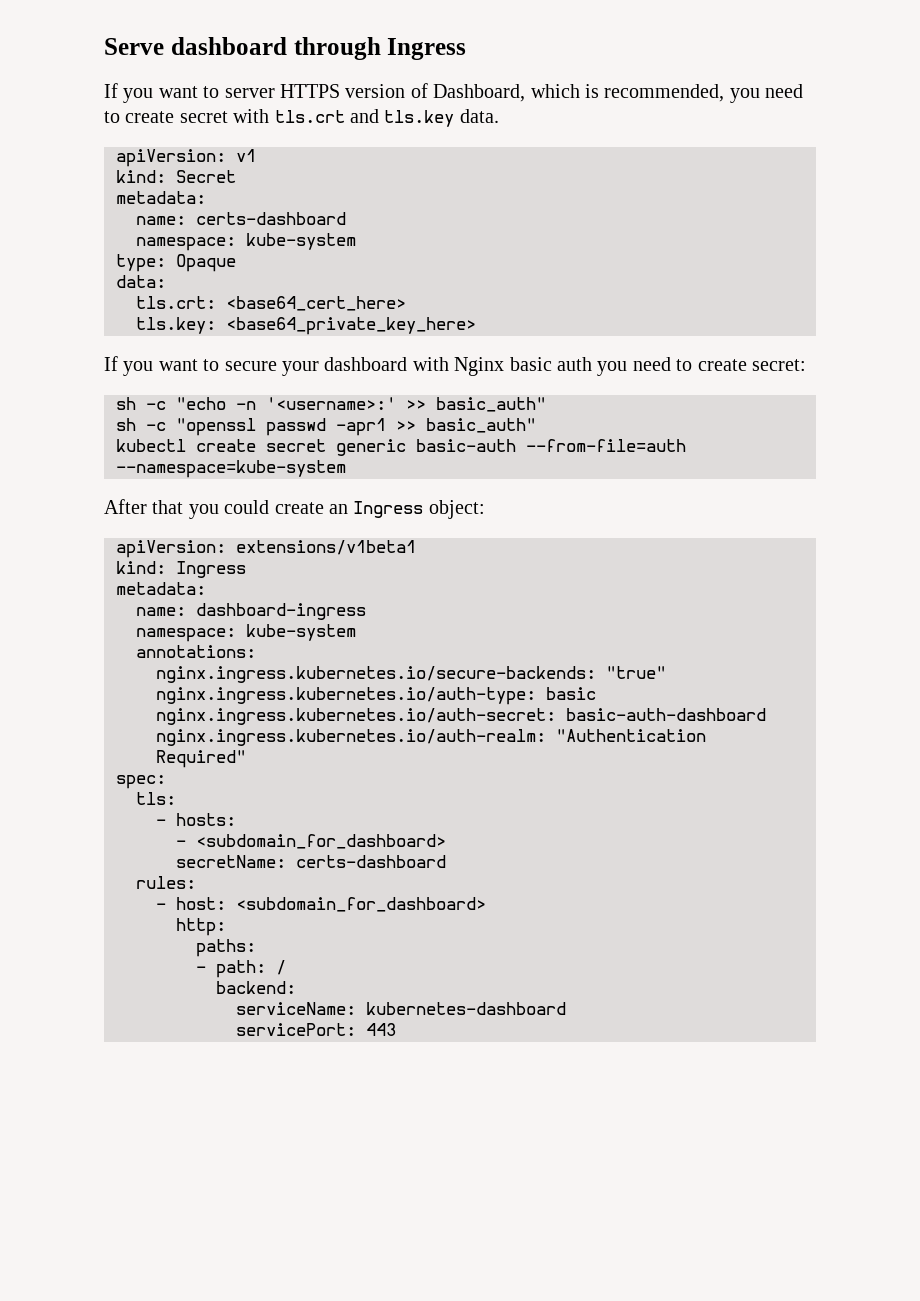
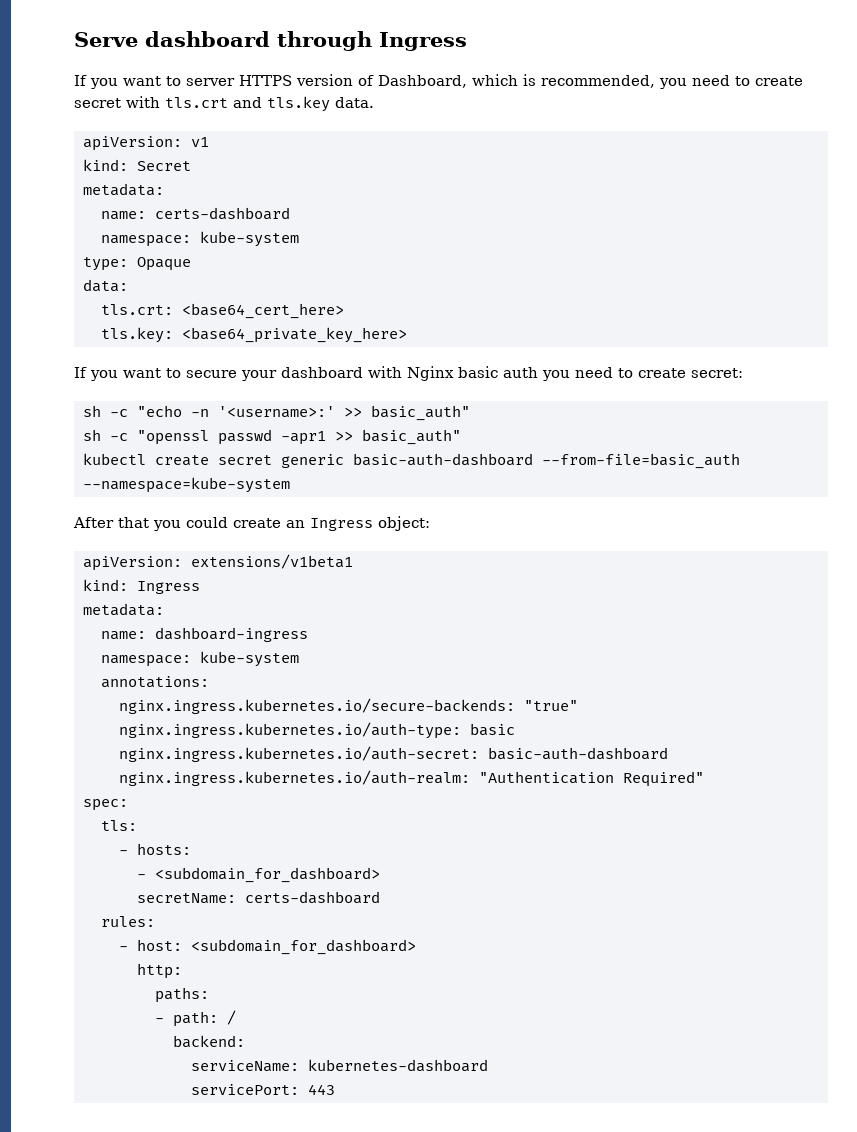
[416,439,686,452] basic-auth --from-file=auth -> [352,453,740,469] basic-auth-dashboard --from-file=basic_auth

